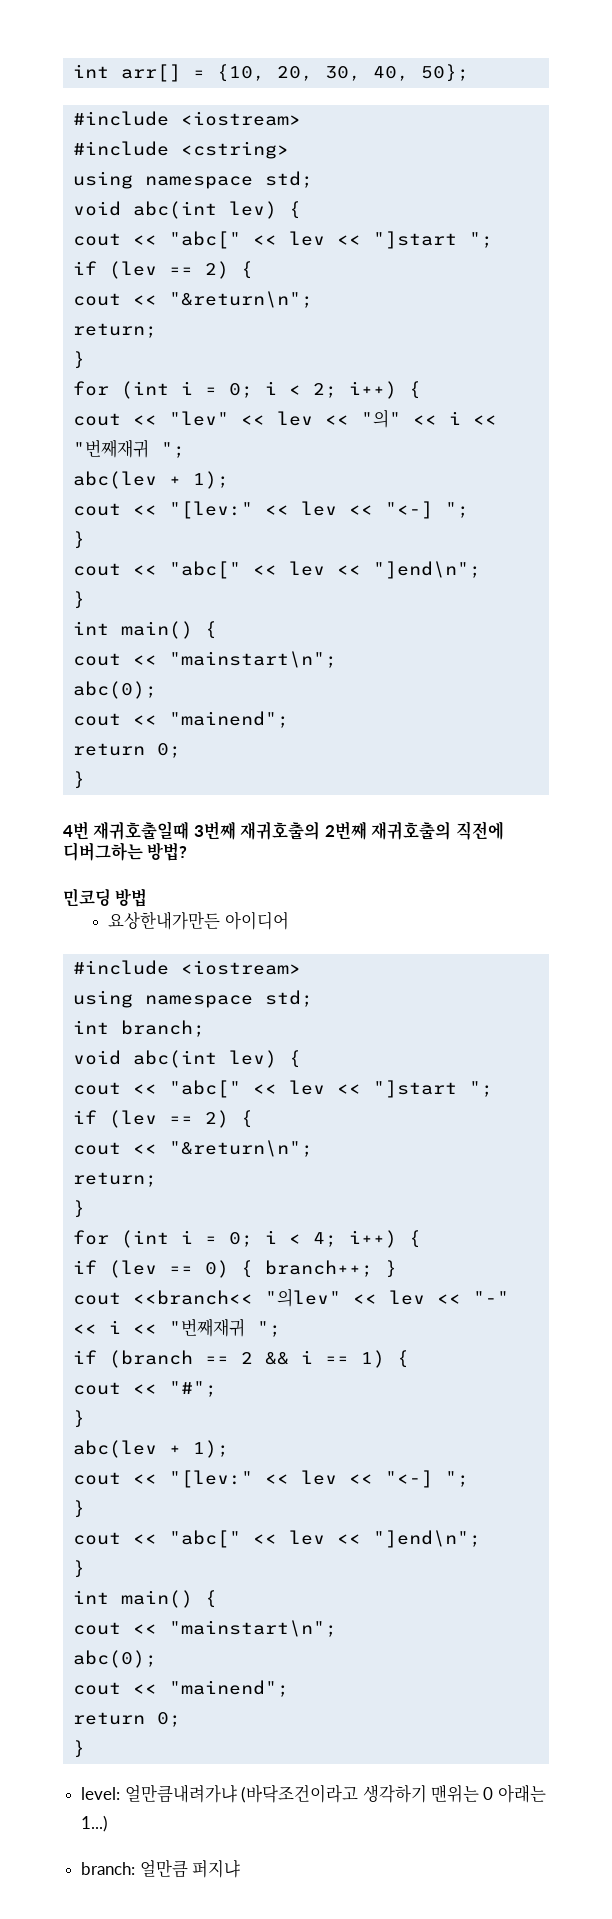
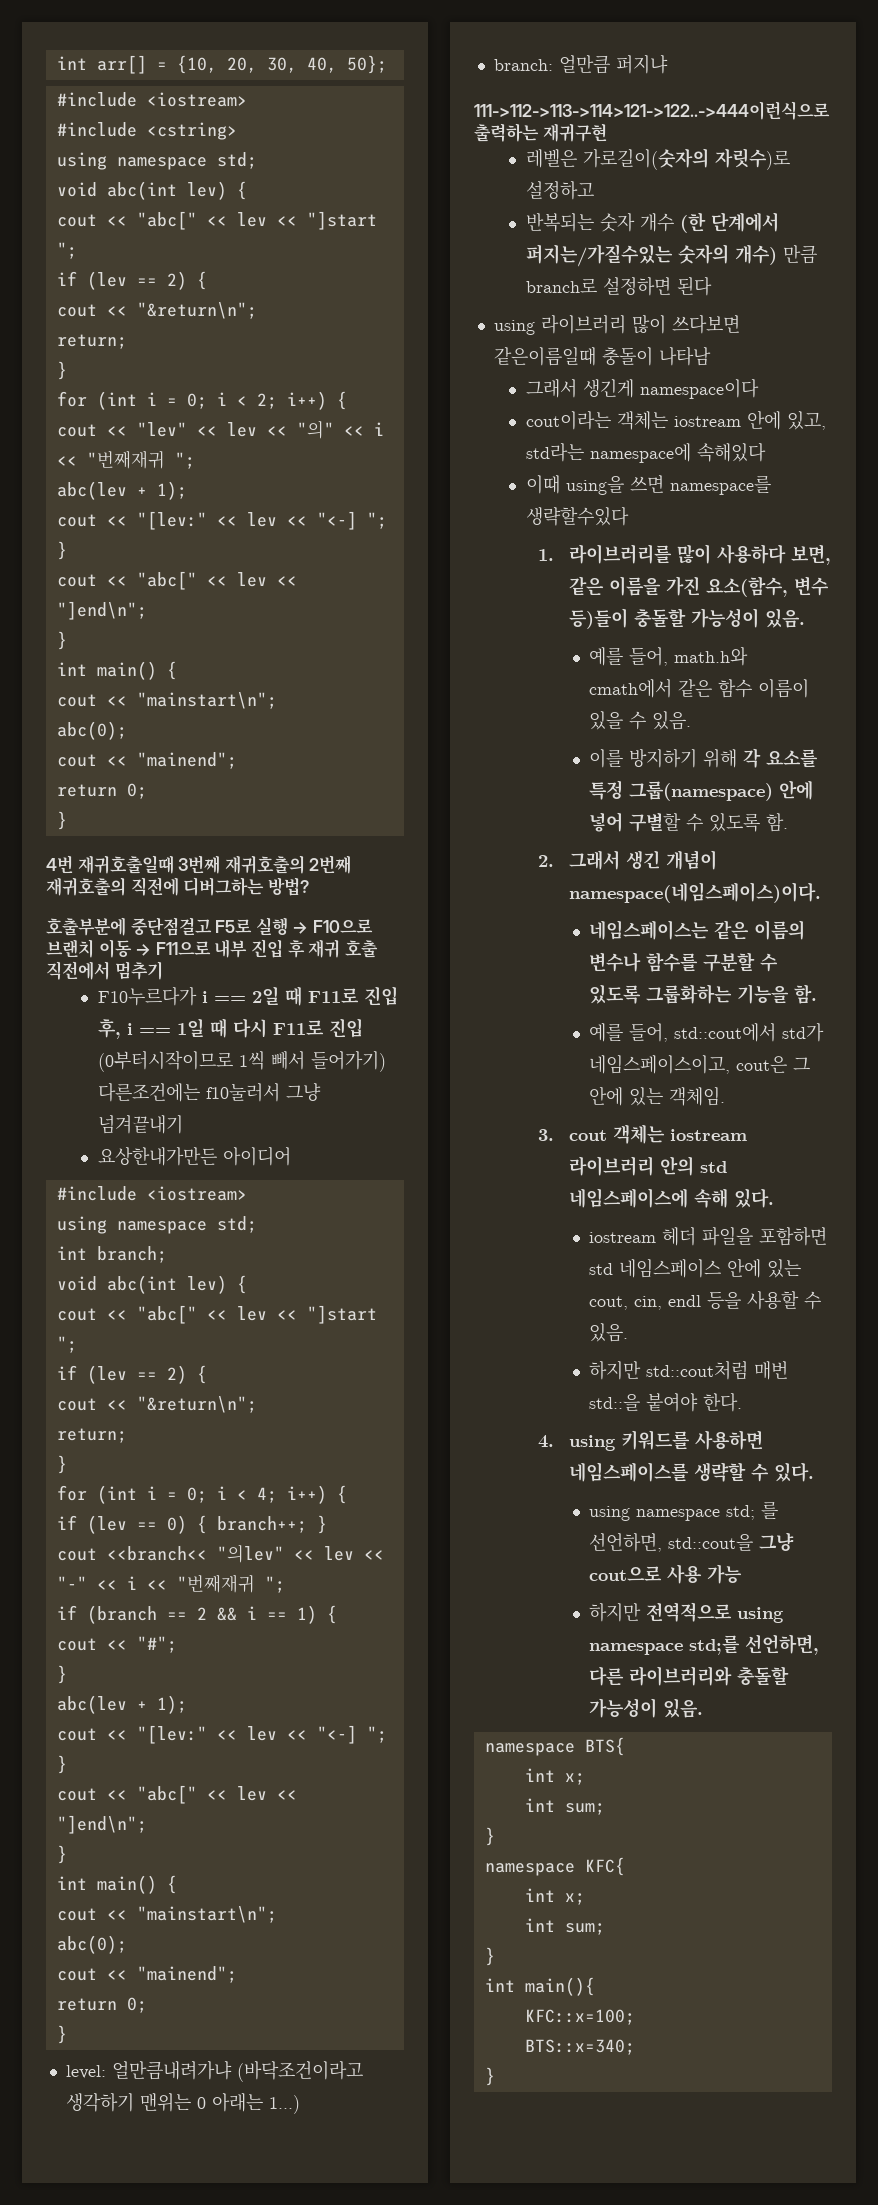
[63,888,148,907] 민코딩 방법 -> [46,917,373,936] [46,939,378,958] [46,961,163,980] [97,986,398,1006] [97,1018,363,1039] [97,1050,386,1072] [97,1082,321,1102] [97,1115,183,1134] 호출부분에 중단점걸고 F5로 실행 → F10으로 브랜치 이동 → F11으로 내부 진입 후 재귀 호출 직전에서 멈추기 // F10누르다가 i == 2일 때 F11로 진입 후, i == 1일 때 다시 F11로 진입 (0부터시작이므로 1씩 빼서 들어가기) 다른조건에는 f10눌러서 그냥 넘겨끝내기
(241, 1868) none -> [474,101,830,120] [474,123,607,142] [525,148,790,170] [525,181,594,200] [525,212,779,233] [525,244,817,267] [525,276,712,296] [493,314,740,335] [493,346,711,366] [525,378,759,399] [525,410,826,430] [525,442,766,463] [525,475,771,495] [525,506,629,526] [537,544,832,565] [569,576,830,597] [569,608,806,629] [589,646,749,666] [589,679,810,698] [589,711,692,730] [589,748,819,768] [589,780,814,801] [589,812,789,832] [537,850,718,870] [569,882,822,903] [589,920,806,940] [589,952,779,972] [589,984,818,1004] [589,1023,825,1042] [589,1055,811,1074] [589,1086,726,1106] [537,1124,748,1144] [569,1156,728,1176] [569,1188,775,1208] [589,1226,828,1246] [589,1258,802,1278] [589,1291,822,1310] [589,1323,629,1342] [589,1360,789,1380] [589,1392,743,1412] [537,1430,764,1451] [569,1462,815,1482] [589,1501,779,1521] [589,1532,795,1552] [589,1564,743,1584] [589,1602,785,1623] [589,1634,820,1655] [589,1666,790,1686] [589,1698,704,1718] [484,1737,625,1756] [524,1768,585,1785] [524,1798,605,1815] [484,1827,495,1846] [484,1857,625,1876] [524,1888,585,1905] [524,1918,605,1935] [484,1947,495,1966] [484,1977,595,1996] [524,2009,635,2025] [524,2039,635,2055] [484,2067,495,2086] // 111->112->113->114>121->122..->444이런식으로 출력하는 재귀구현 // 레벨은 가로길이(숫자의 자릿수)로 설정하고 // 반복되는 숫자 개수 (한 단계에서 퍼지는/가질수있는 숫자의 개수) 만큼 branch로 설정하면 된다 // using 라이브러리 많이 쓰다보면 같은이름일때 충돌이 나타남 // 그래서 생긴게 namespace이다 // cout이라는 객체는 iostream 안에 있고, std라는 namespace에 속해있다 // 이때 using을 쓰면 namespace를 생략할수있다 // 1. 라이브러리를 많이 사용하다 보면, 같은 이름을 가진 요소(함수, 변수 등)들이 충돌할 가능성이 있음. // 예를 들어, math.h와 cmath에서 같은 함수 이름이 있을 수 있음. // 이를 방지하기 위해 각 요소를 특정 그룹(namespace) 안에 넣어 구별할 수 있도록 함. // 2. 그래서 생긴 개념이 namespace(네임스페이스)이다. // 네임스페이스는 같은 이름의 변수나 함수를 구분할 수 있도록 그룹화하는 기능을 함. // 예를 들어, std::cout에서 std가 네임스페이스이고, cout은 그 안에 있는 객체임. // 3. cout 객체는 iostream 라이브러리 안의 std 네임스페이스에 속해 있다. // iostream 헤더 파일을 포함하면 std 네임스페이스 안에 있는 cout, cin, endl 등을 사용할 수 있음. // 하지만 std::cout처럼 매번 std::을 붙여야 한다. // 4. using 키워드를 사용하면 네임스페이스를 생략할 수 있다. // using namespace std; 를 선언하면, std::cout을 그냥 cout으로 사용 가능 // 하지만 전역적으로 using namespace std;를 선언하면, 다른 라이브러리와 충돌할 가능성이 있음. // namespace BTS{ // int x; // int sum; // } // namespace KFC{ // int x; // int sum; // } // int main(){ // KFC::x=100; // BTS::x=340; // }

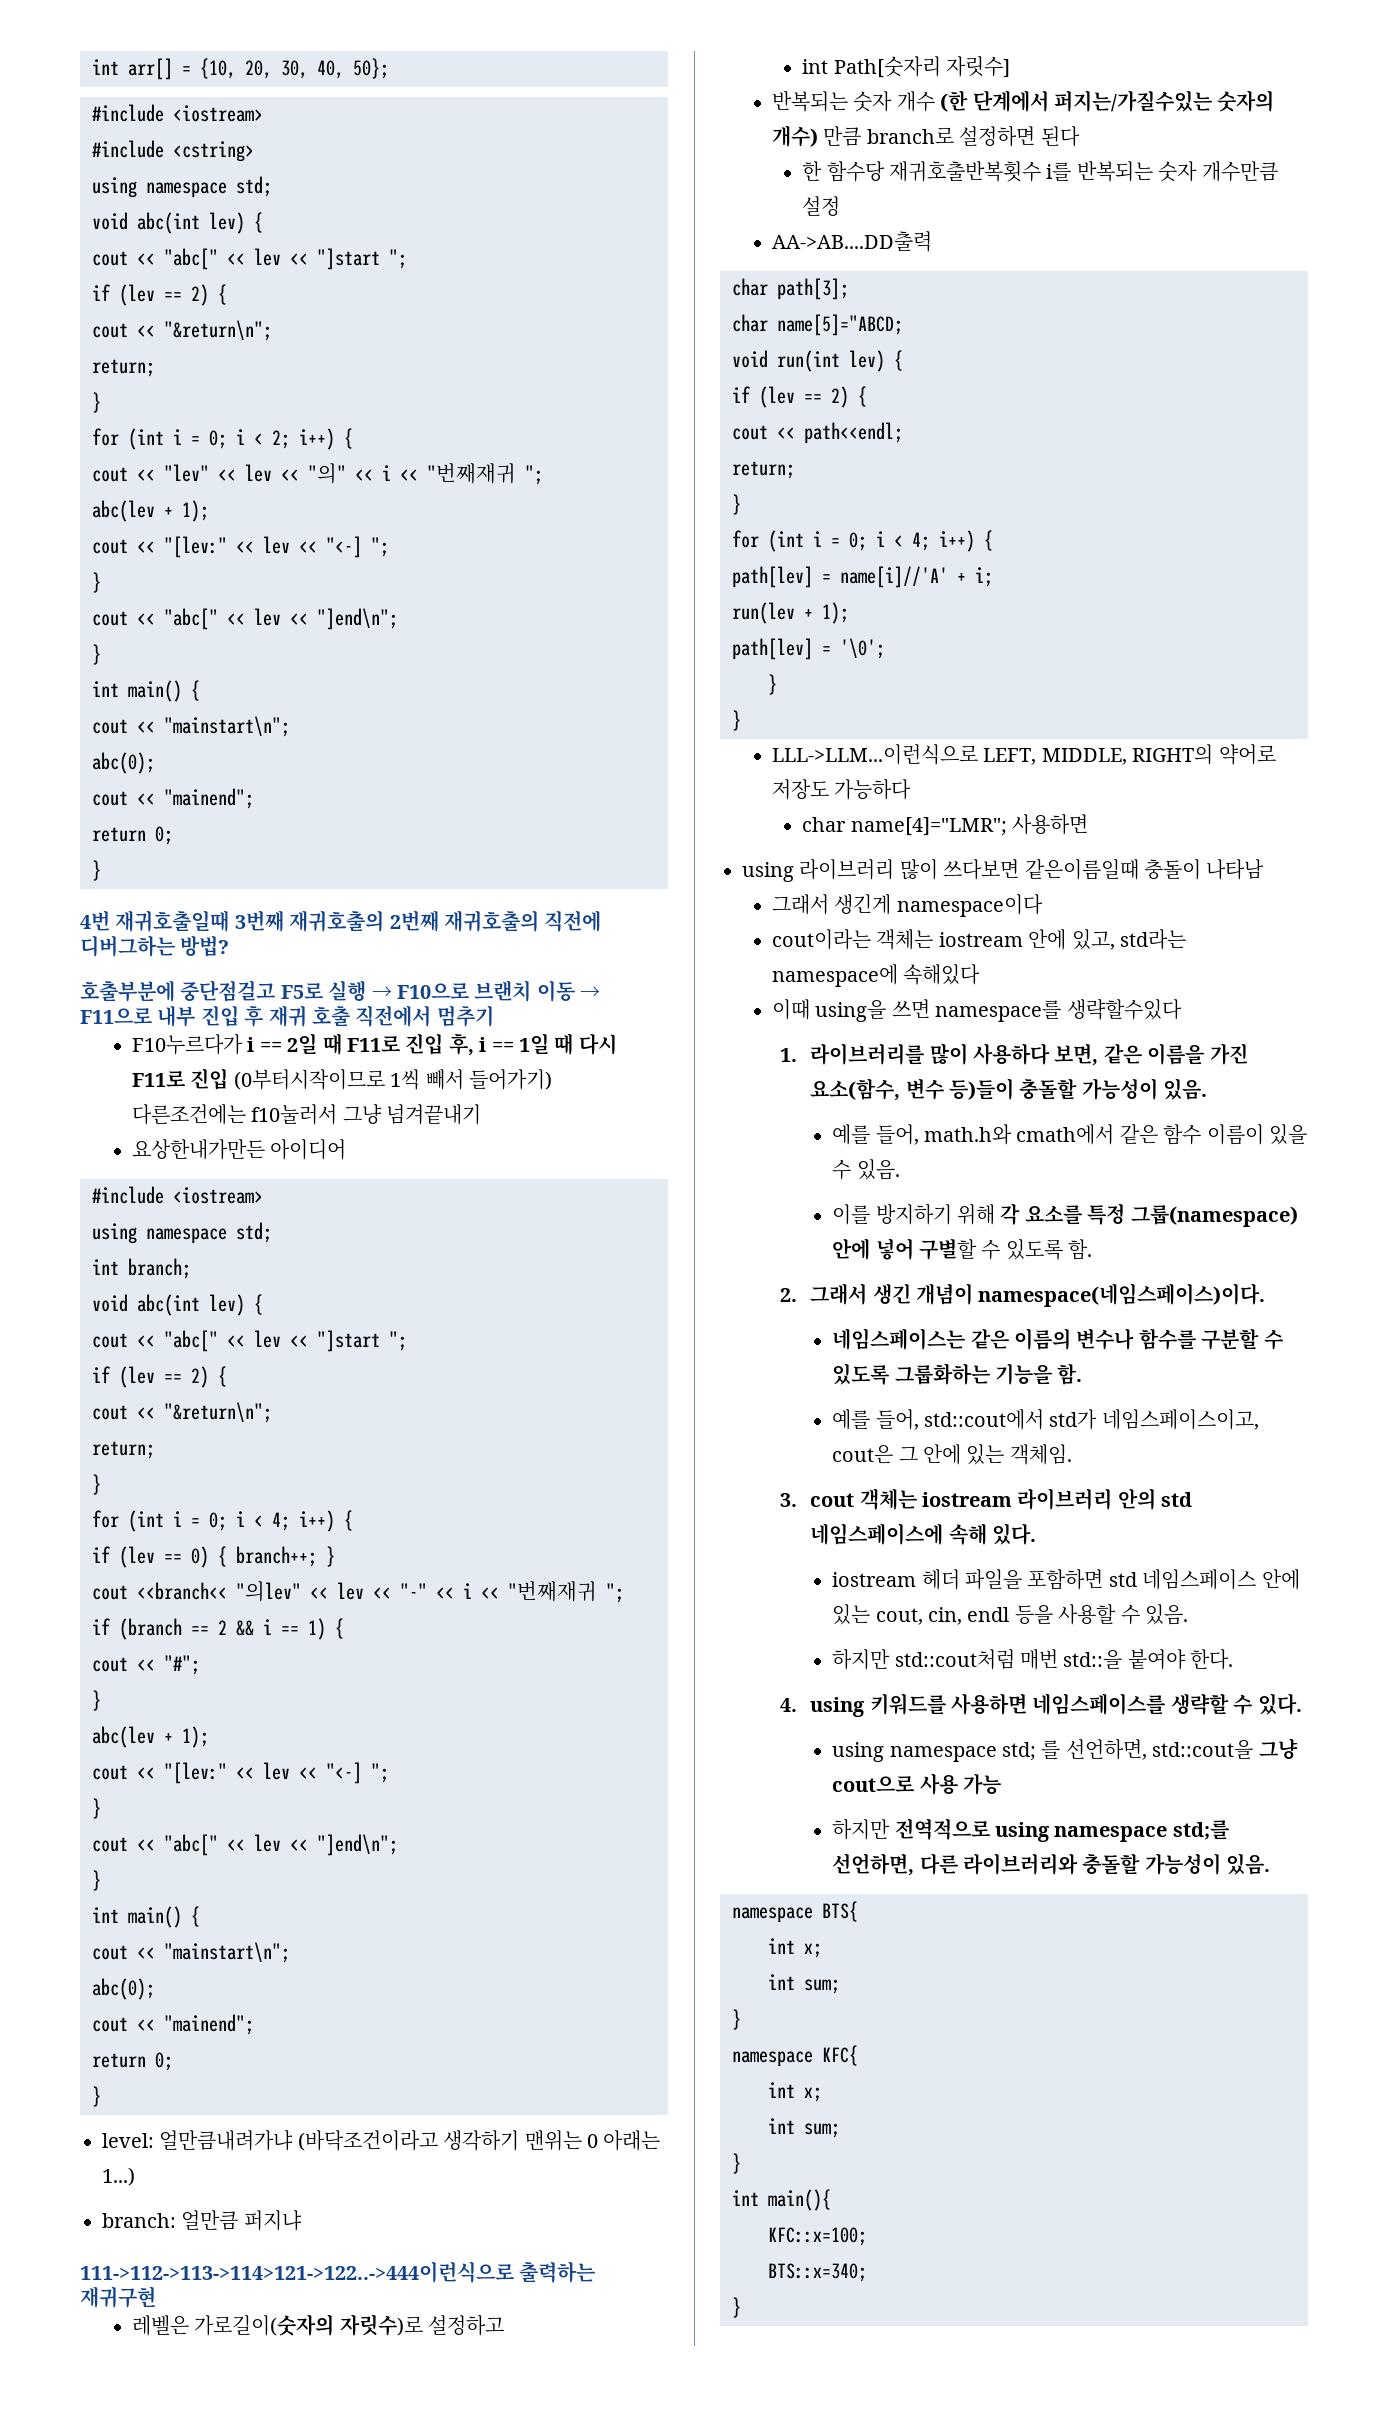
(594, 190) none -> [802,56,1010,78] // int Path[숫자리 자릿수]
(712, 286) none -> [802,161,1278,182] [802,196,841,216] [772,231,933,252] [732,278,849,300] [732,314,903,336] [732,350,903,372] [732,386,867,408] [732,422,903,444] [732,461,795,479] [732,494,741,515] [732,530,993,552] [732,566,993,588] [732,602,849,624] [732,638,885,660] [768,674,777,695] [732,710,741,731] [772,744,1276,765] [772,779,912,800] [802,814,1088,836] // 한 함수당 재귀호출반복횟수 i를 반복되는 숫자 개수만큼 설정 // AA->AB....DD출력 // char path[3]; // char name[5]="ABCD; // void run(int lev) { // if (lev == 2) { // cout << path<<endl; // return; // } // for (int i = 0; i < 4; i++) { // path[lev] = name[i]//'A' + i; // run(lev + 1); // path[lev] = '\0'; // } // } // LLL->LLM...이런식으로 LEFT, MIDDLE, RIGHT의 약어로 저장도 가능하다 // char name[4]="LMR"; 사용하면

